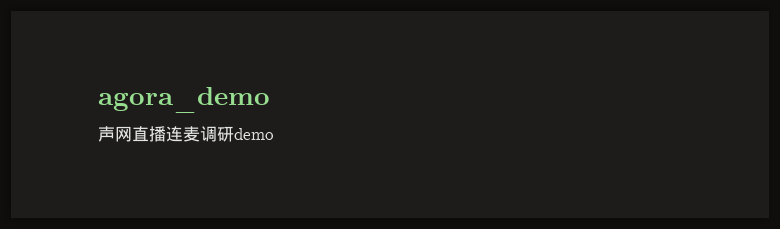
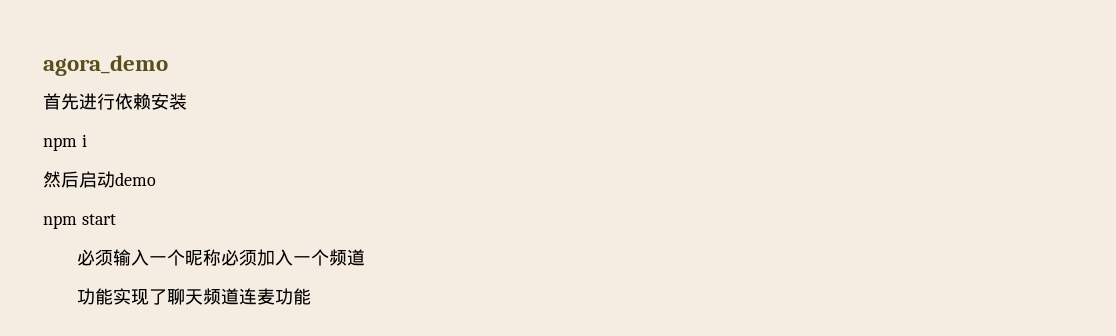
[98,126,274,142] 声网直播连麦调研demo -> [43,93,187,110] [43,134,87,151] [43,171,156,188] [43,214,116,229] [77,249,366,266] [77,288,312,305] 首先进行依赖安装 // npm i // 然后启动demo // npm start // 必须输入一个昵称必须加入一个频道 // 功能实现了聊天频道连麦功能

